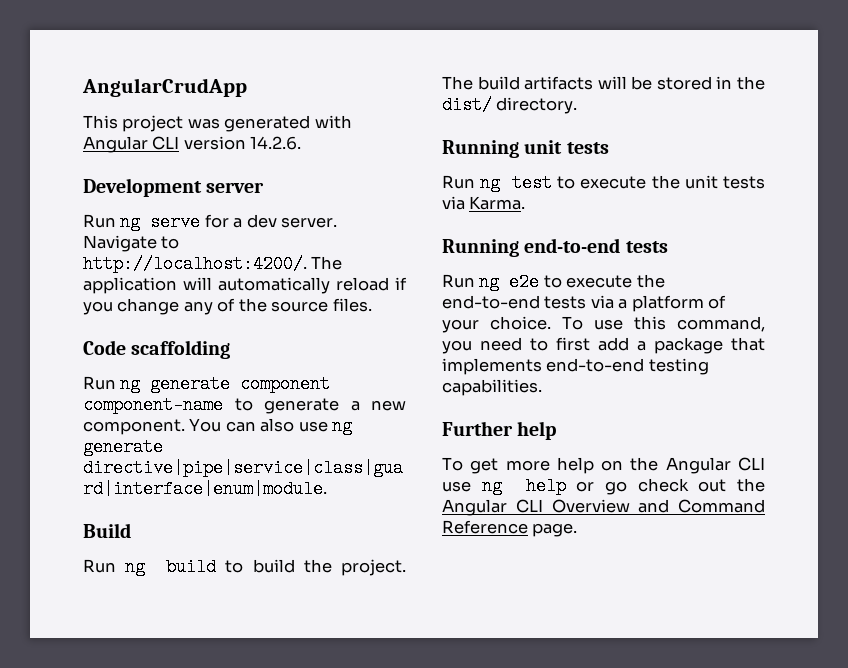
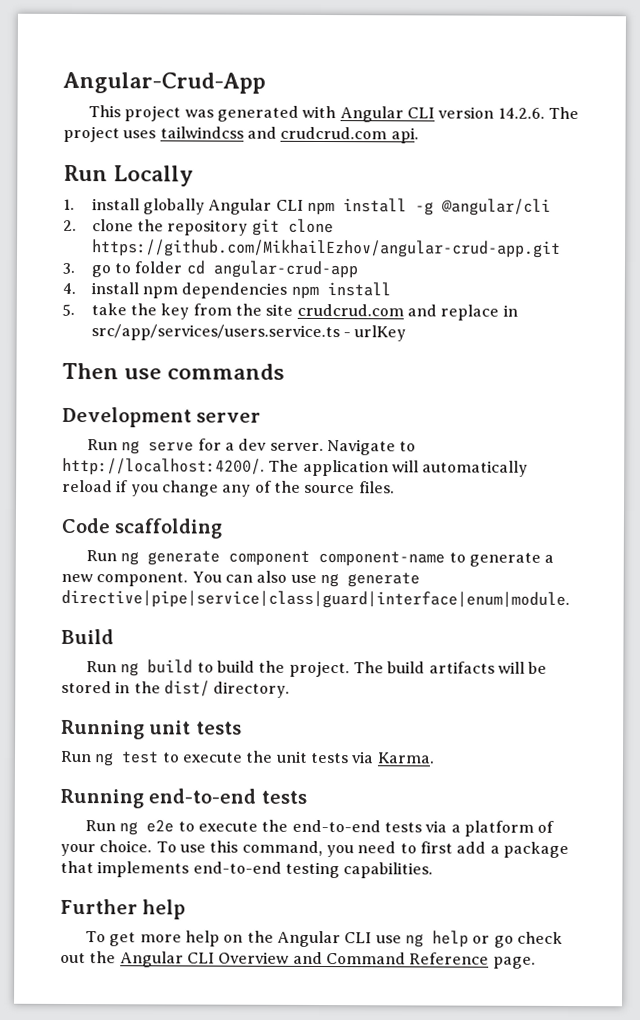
[82,78,247,97] AngularCrudApp -> [62,71,266,94] Angular-Crud-App
(302, 143) none -> [547,106,579,120] [63,125,419,144] [63,164,195,187] [63,198,551,216] [63,218,334,236] [91,239,561,258] [62,260,358,279] [62,282,391,299] [62,303,518,321] [90,324,407,342] [62,362,286,380] The project uses tailwindcss and crudcrud.com api. // Run Locally // 1. install globally Angular CLI npm install -g @angular/cli // 2. clone the repository git clone https://github.com/MikhailEzhov/angular-crud-app.git // 3. go to folder cd angular-crud-app // 4. install npm dependencies npm install // 5. take the key from the site crudcrud.com and replace in src/app/services/users.service.ts - urlKey // Then use commands

